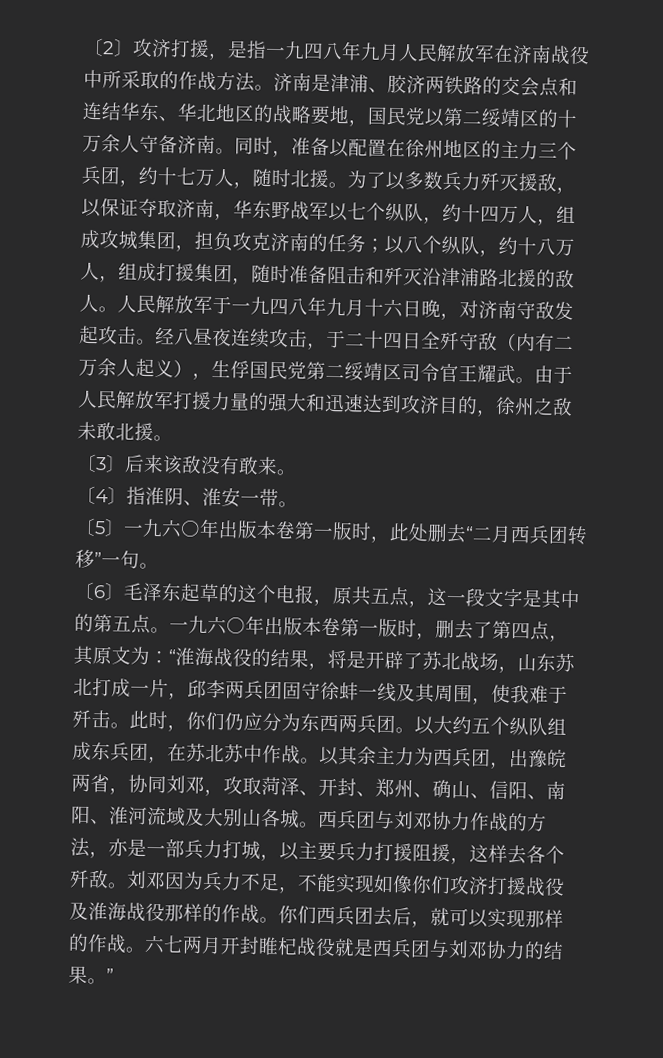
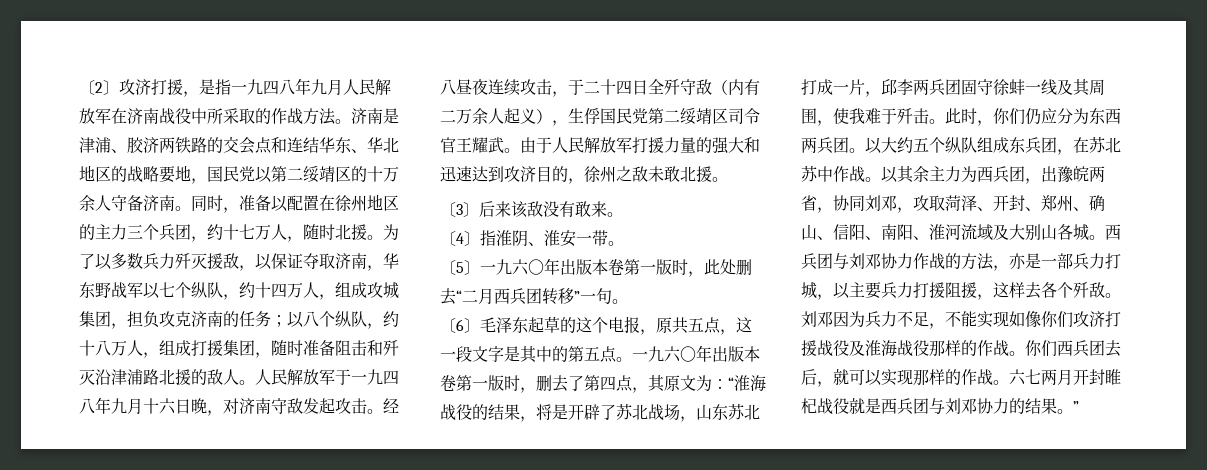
[180,520,201,537] ○ -> [528,259,544,275] 〇
[226,617,246,634] ○ -> [680,346,696,362] 〇

